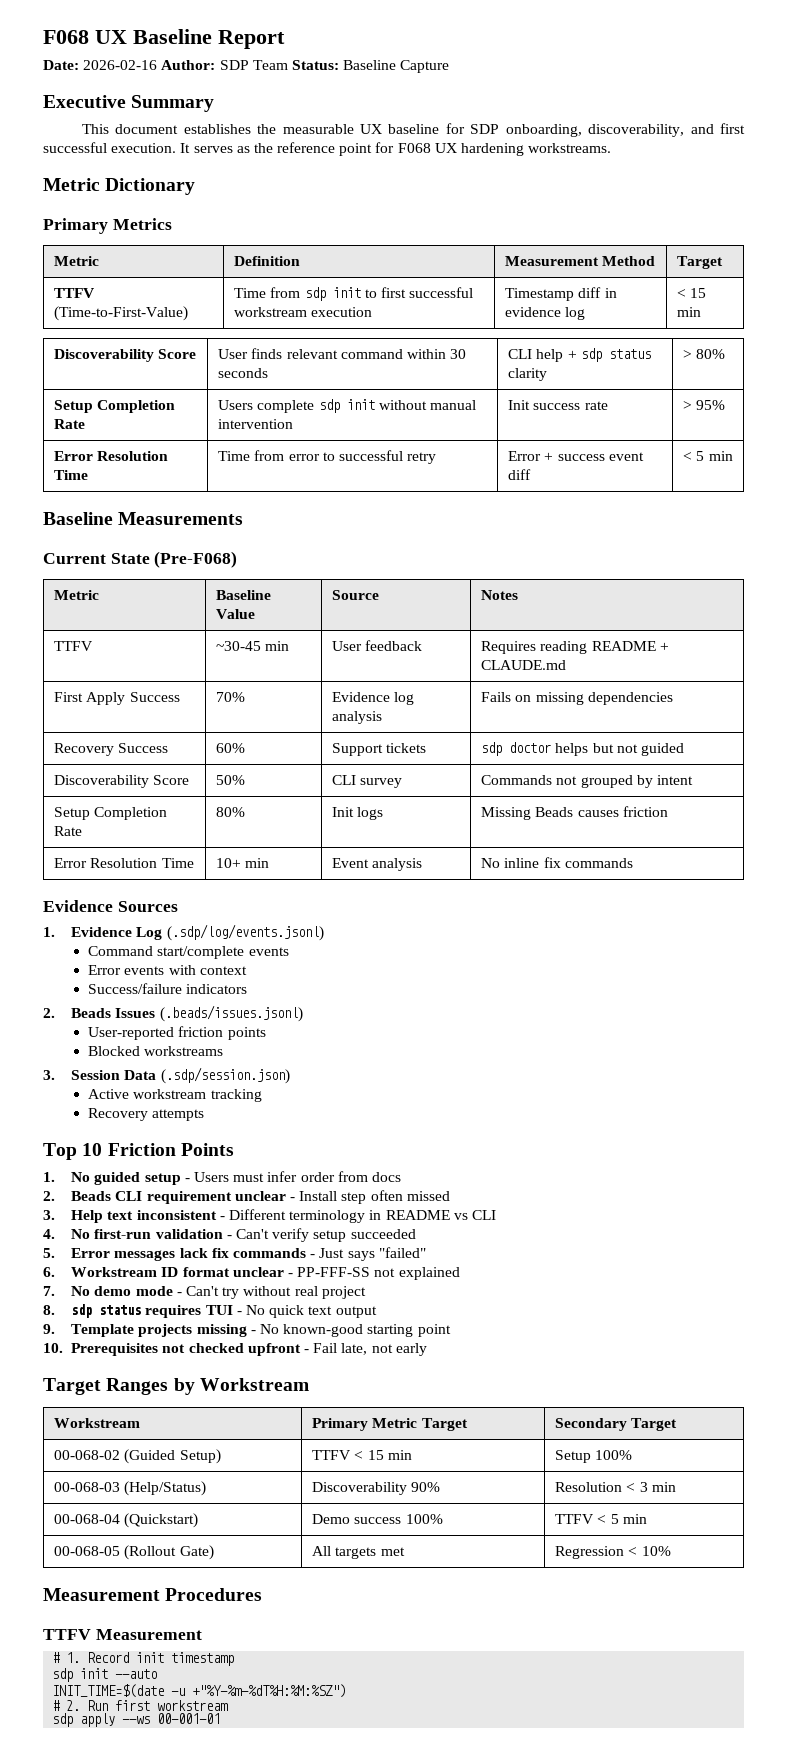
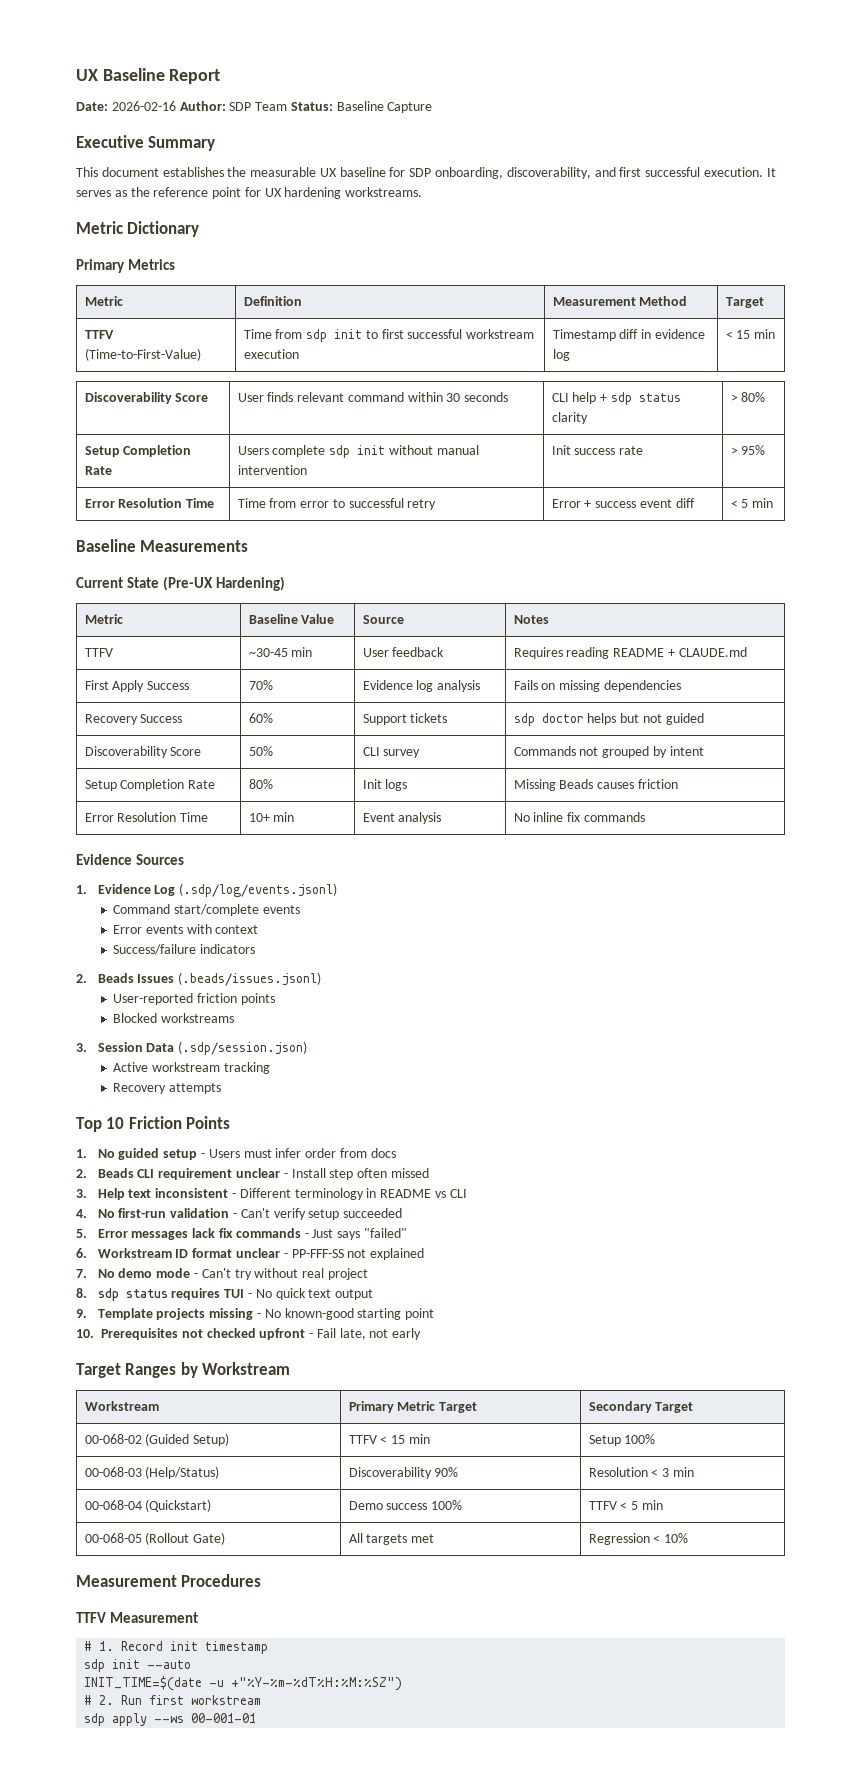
[43,30,89,44] F068 -> (76, 75) none
[397,143,431,153] F068 -> (261, 192) none
[154,551,238,568] (Pre-F068) -> [163,576,286,591] (Pre-UX Hardening)

